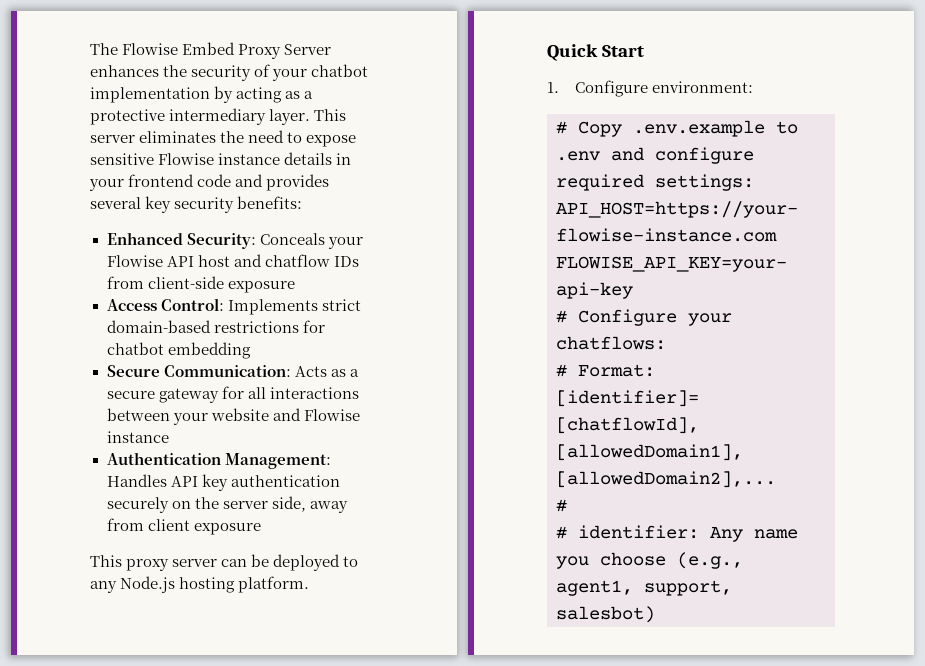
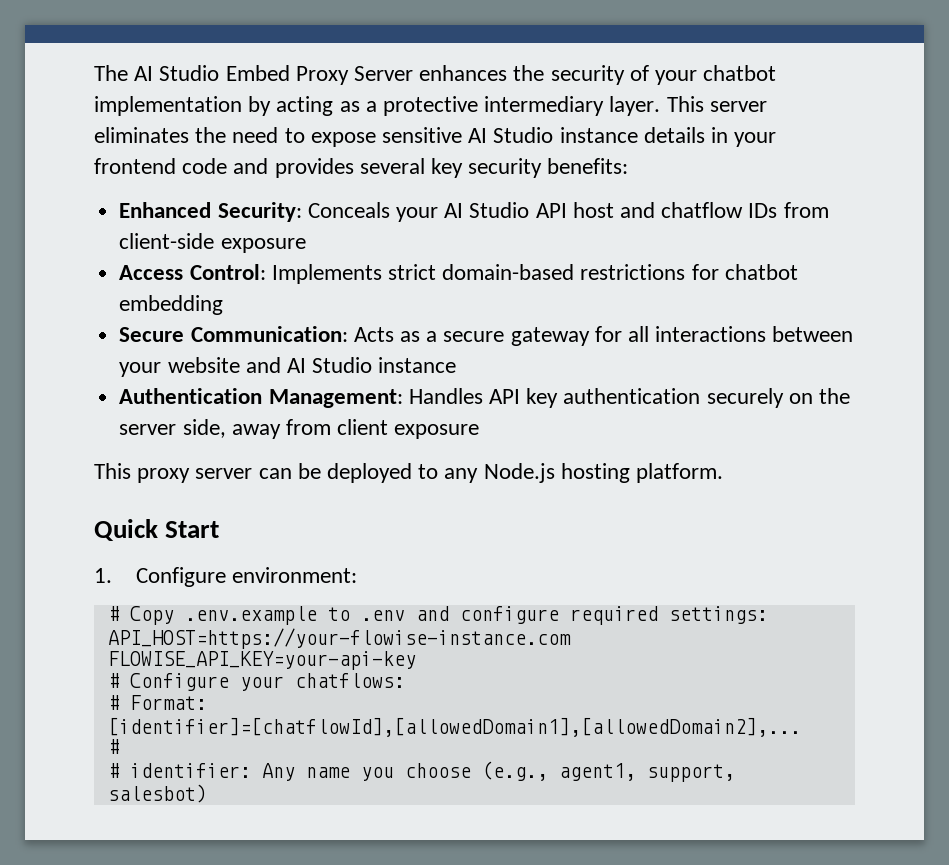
[122,43,179,55] Flowise -> [134,65,220,81] AI Studio
[158,153,215,165] Flowise -> [468,127,554,143] AI Studio
[106,255,163,267] Flowise -> [444,202,530,218] AI Studio
[303,409,360,421] Flowise -> [286,357,373,373] AI Studio

